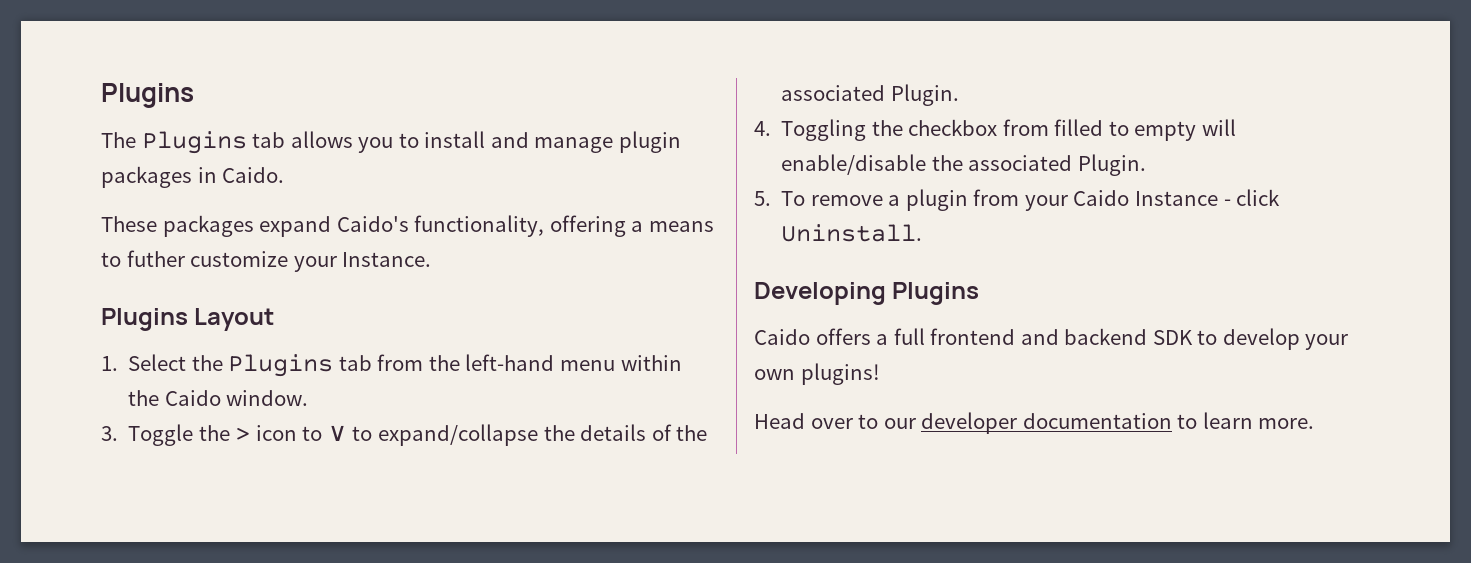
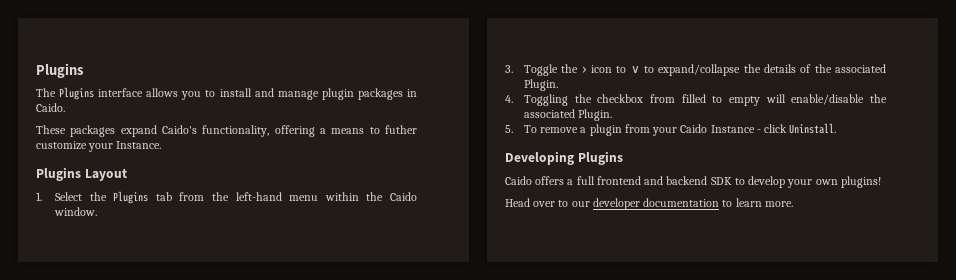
[252,132,286,148] tab -> [98,88,144,97] interface

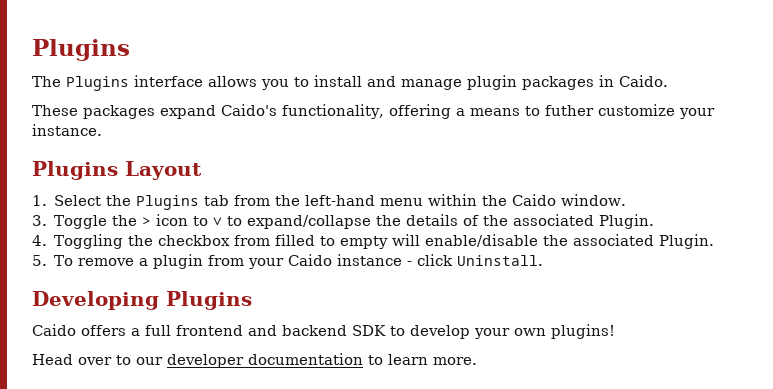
[116,141,162,149] Instance. -> [32,124,102,136] instance.
[710,125,755,133] Instance -> [337,254,403,266] instance

